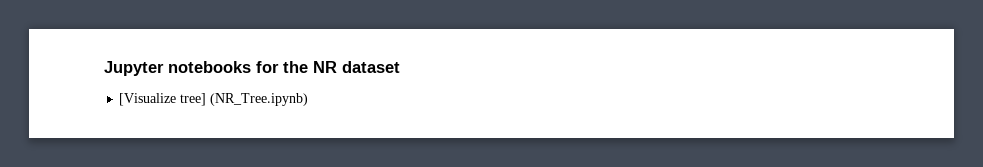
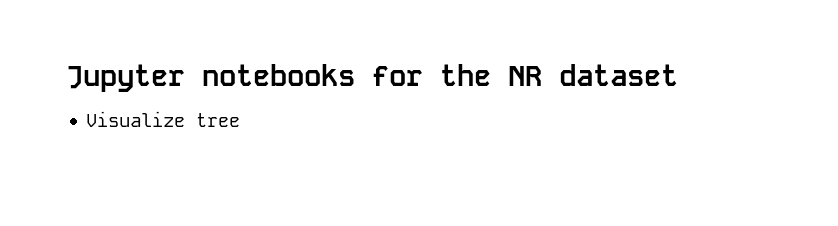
[119,93,309,106] [Visualize tree] (NR_Tree.ipynb) -> [86,111,241,127] Visualize tree

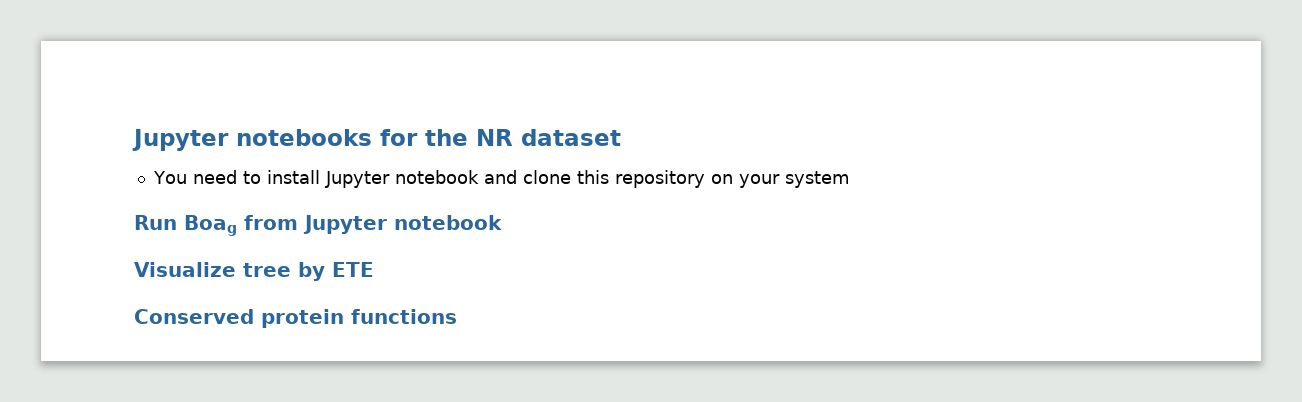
[86,111,241,127] Visualize tree -> [152,170,850,188] [134,215,502,236] [134,262,374,281] [134,309,457,328] You need to install Jupyter notebook and clone this repository on your system // Run Boag from Jupyter notebook // Visualize tree by ETE // Conserved protein functions

